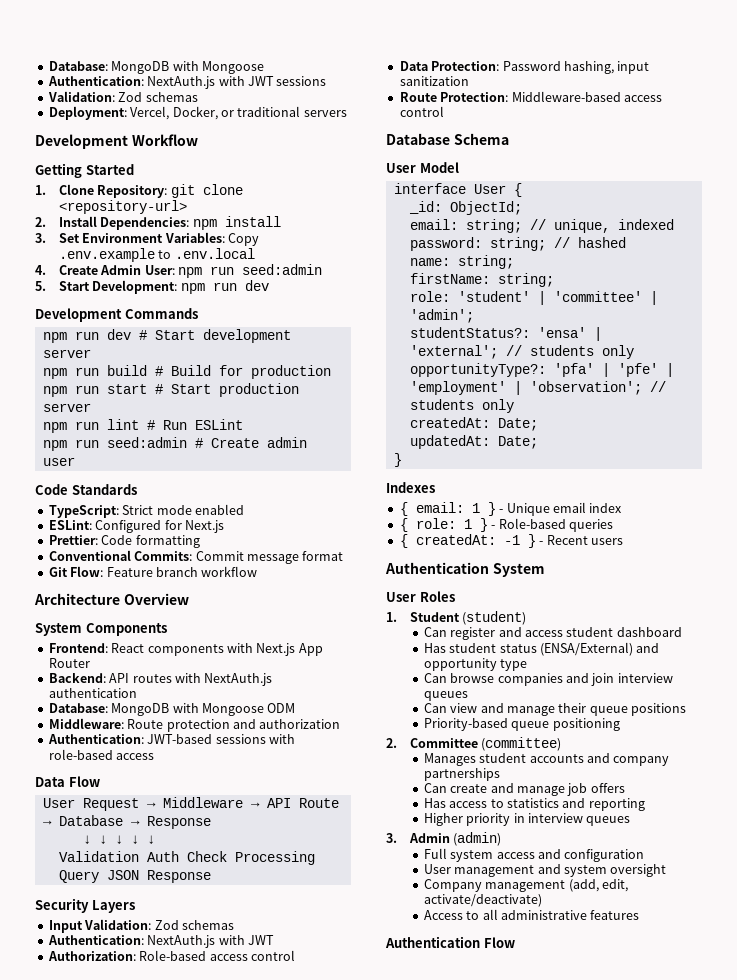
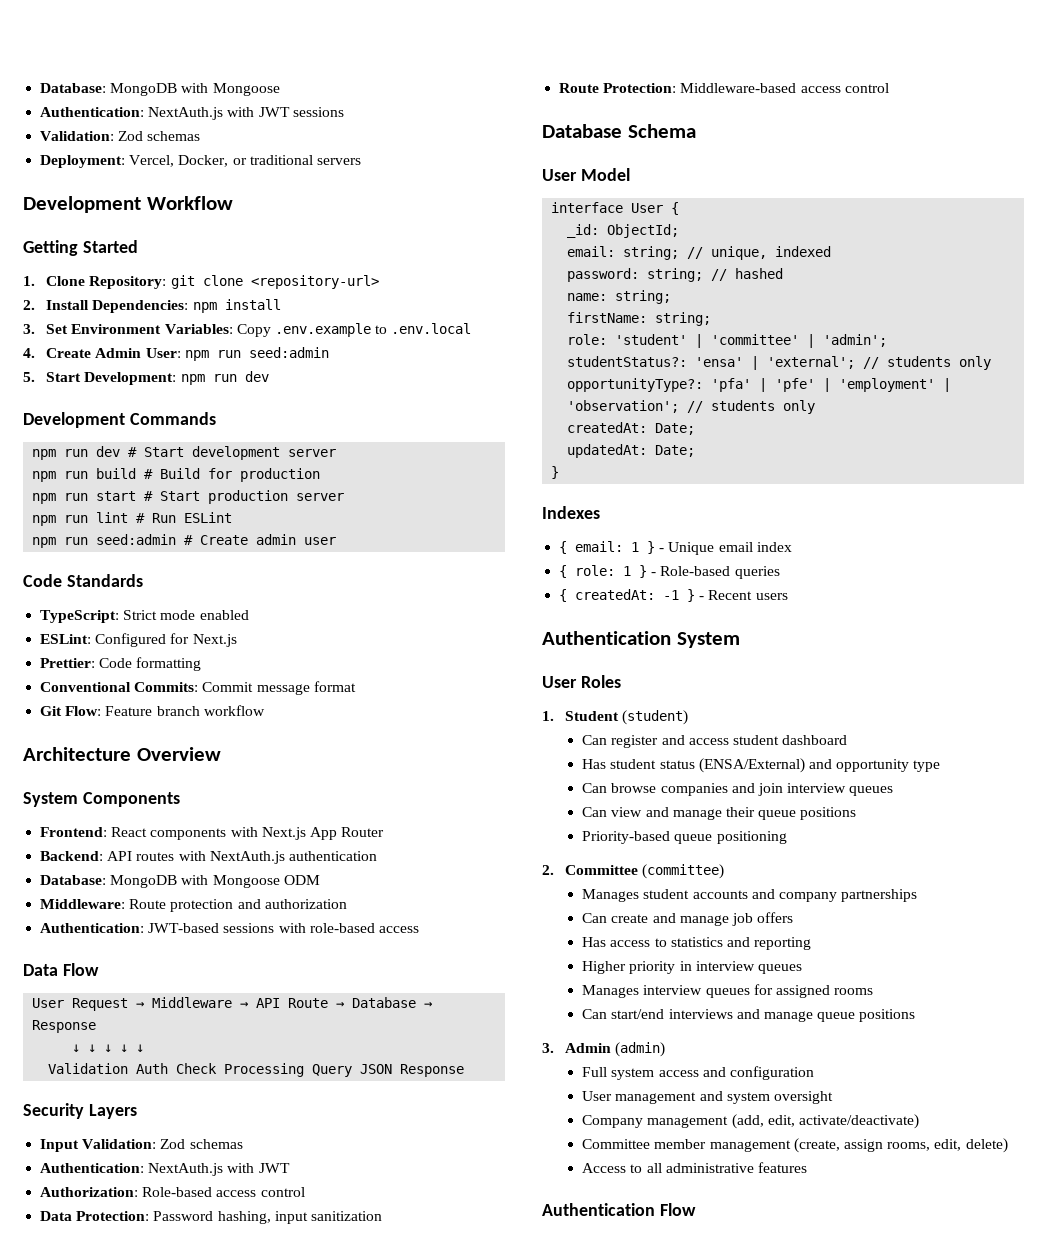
(631, 821) none -> [582,984,874,998] [582,1009,916,1022] // Manages interview queues for assigned rooms // Can start/end interviews and manage queue positions
(542, 900) none -> [582,1138,1008,1153] // Committee member management (create, assign rooms, edit, delete)

